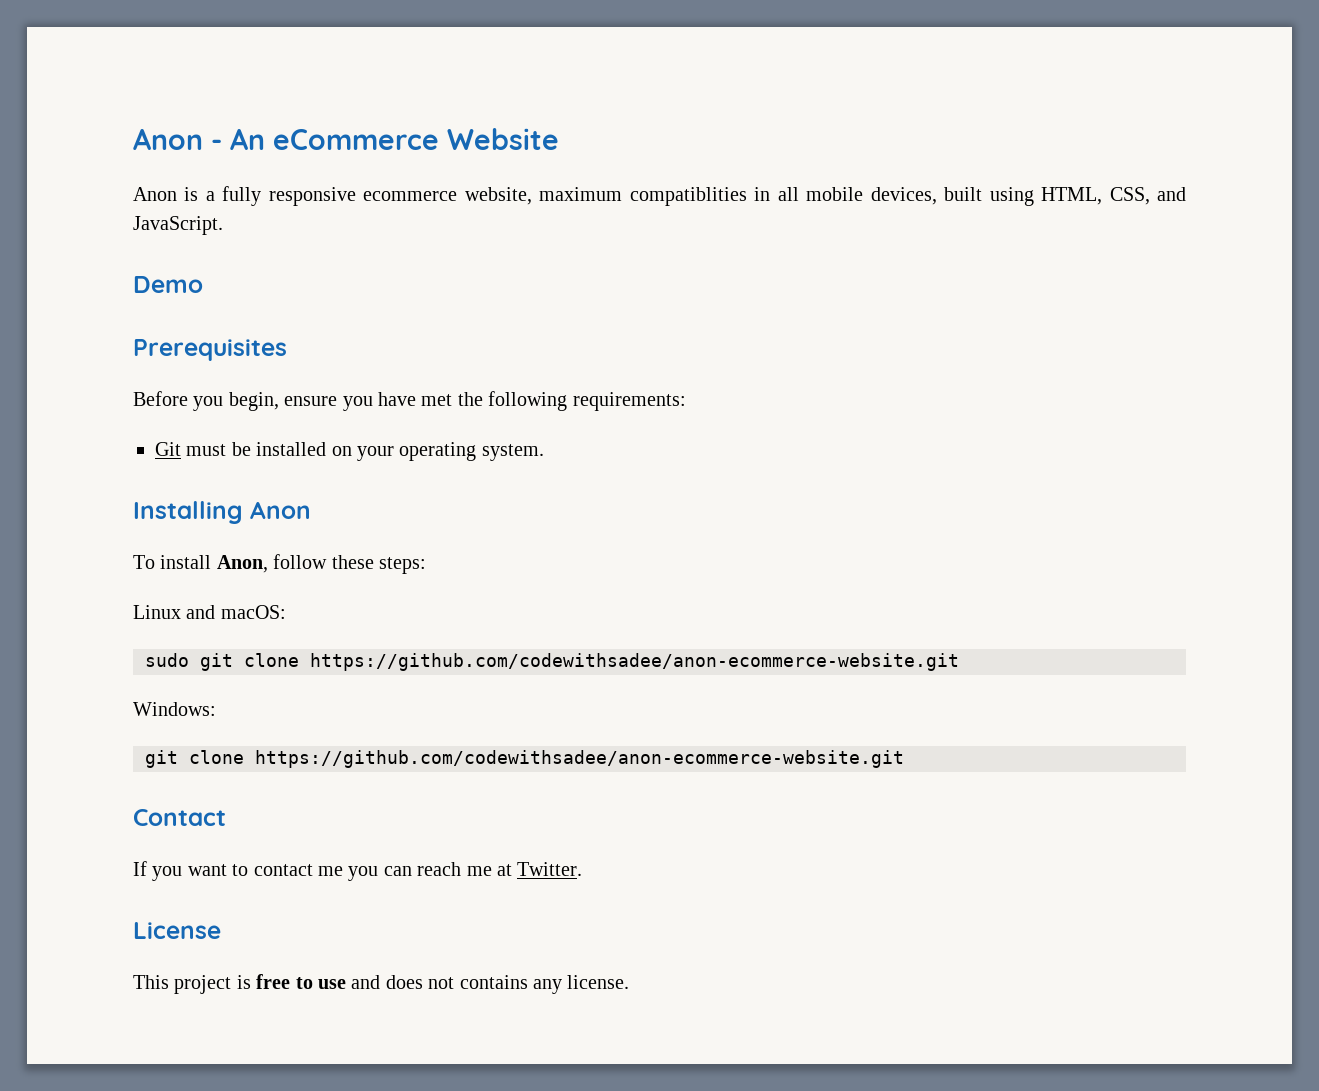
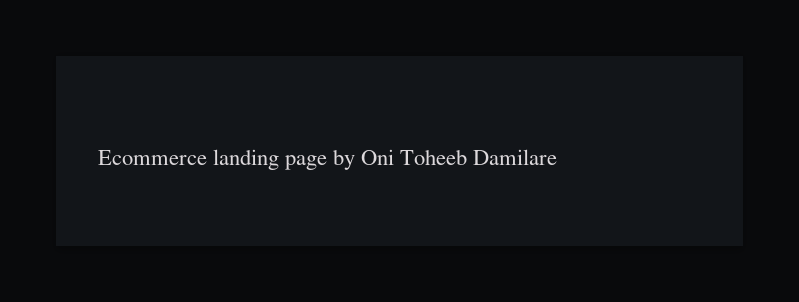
[133,128,559,150] [133,186,1187,206] [133,216,223,235] [133,276,203,293] [133,339,287,361] [133,391,686,411] [155,442,544,461] [133,501,311,524] [133,554,426,574] [133,605,286,619] [145,653,959,671] [133,702,216,716] [145,750,904,768] [133,809,226,826] [133,861,583,881] [133,922,221,939] [133,974,630,994] Anon - An eCommerce Website // Anon is a fully responsive ecommerce website, maximum compatiblities in all mobile devices, built using HTML, CSS, and JavaScript. // Demo // Prerequisites // Before you begin, ensure you have met the following requirements: // Git must be installed on your operating system. // Installing Anon // To install Anon, follow these steps: // Linux and macOS: // sudo git clone https://github.com/codewithsadee/anon-ecommerce-website.git // Windows: // git clone https://github.com/codewithsadee/anon-ecommerce-website.git // Contact // If you want to contact me you can reach me at Twitter. // License // This project is free to use and does not contains any license. -> [98,149,558,170] Ecommerce landing page by Oni Toheeb Damilare

